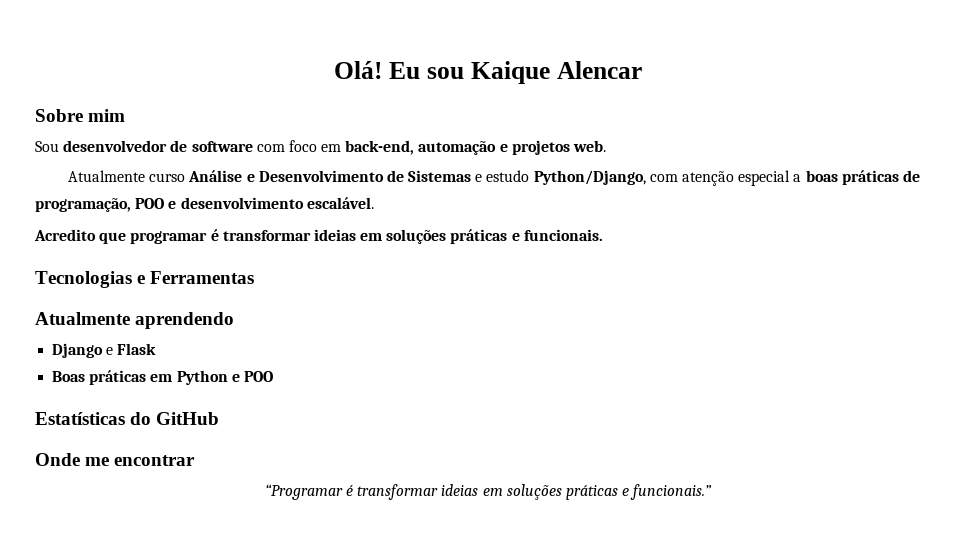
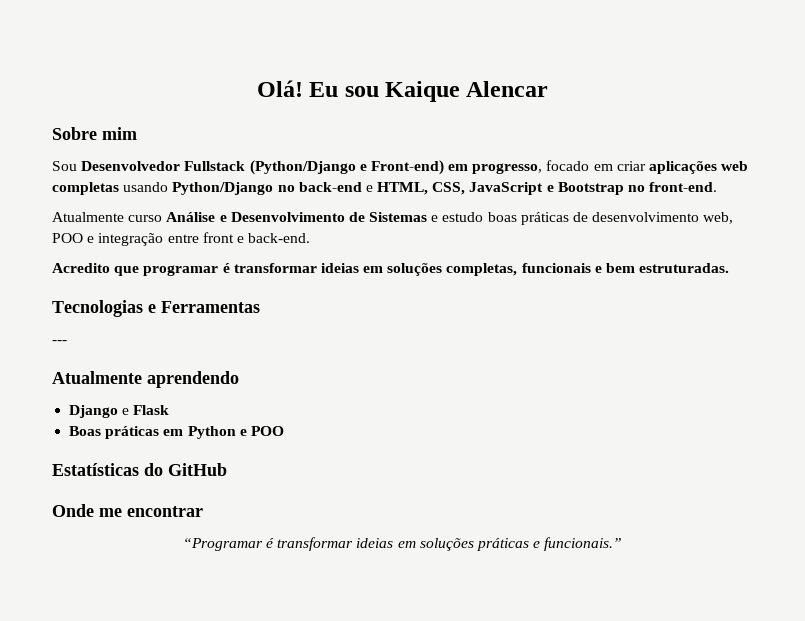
[63,140,607,155] desenvolvedor de software com foco em back-end, automação e projetos web. -> [81,160,749,175] [52,182,718,195] Desenvolvedor Fullstack (Python/Django e Front-end) em progresso, focado em criar aplicações web completas usando Python/Django no back-end e HTML, CSS, JavaScript e Bootstrap no front-end.
[533,170,920,186] [35,197,374,212] Python/Django, com atenção especial a boas práticas de programação, POO e desenvolvimento escalável. -> [487,212,734,225] [52,232,311,246] boas práticas de desenvolvimento web, POO e integração entre front e back-end.
[450,229,603,244] práticas e funcionais. -> [446,263,730,276] completas, funcionais e bem estruturadas.
(255, 277) none -> [52,340,67,344] // ---

